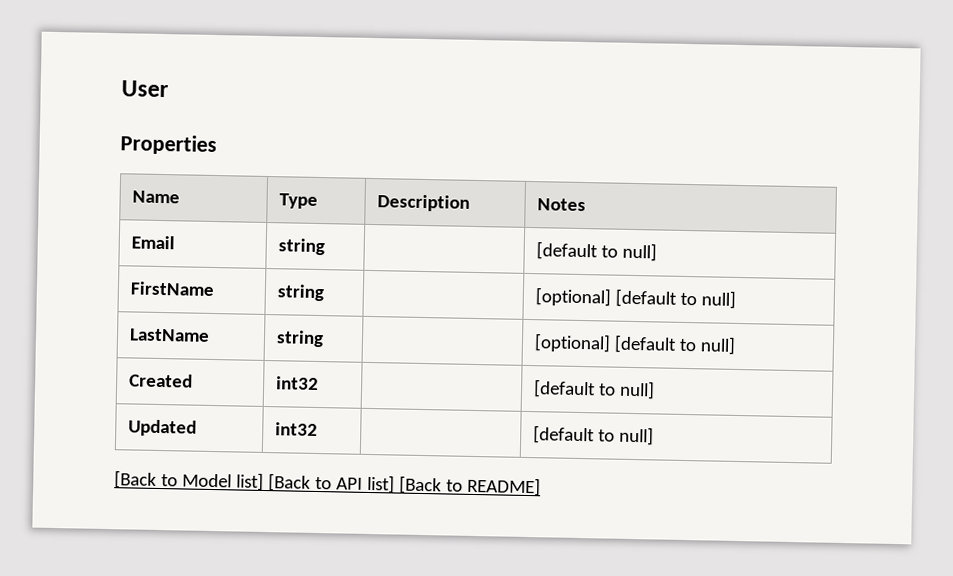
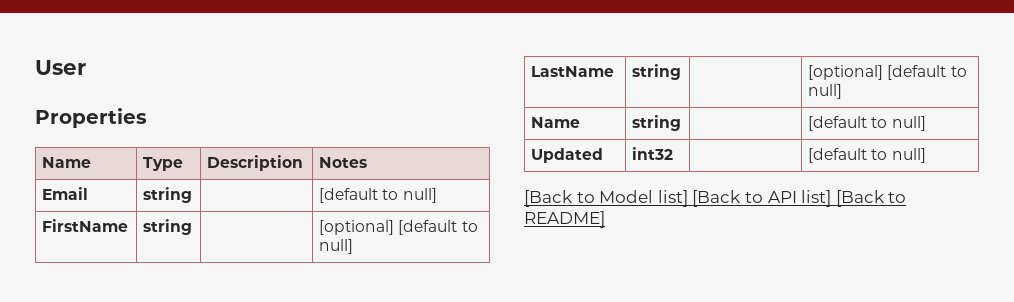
[128,373,193,388] [275,376,319,391] Created | int32 -> [531,117,581,128] [632,115,682,131] Name | string

